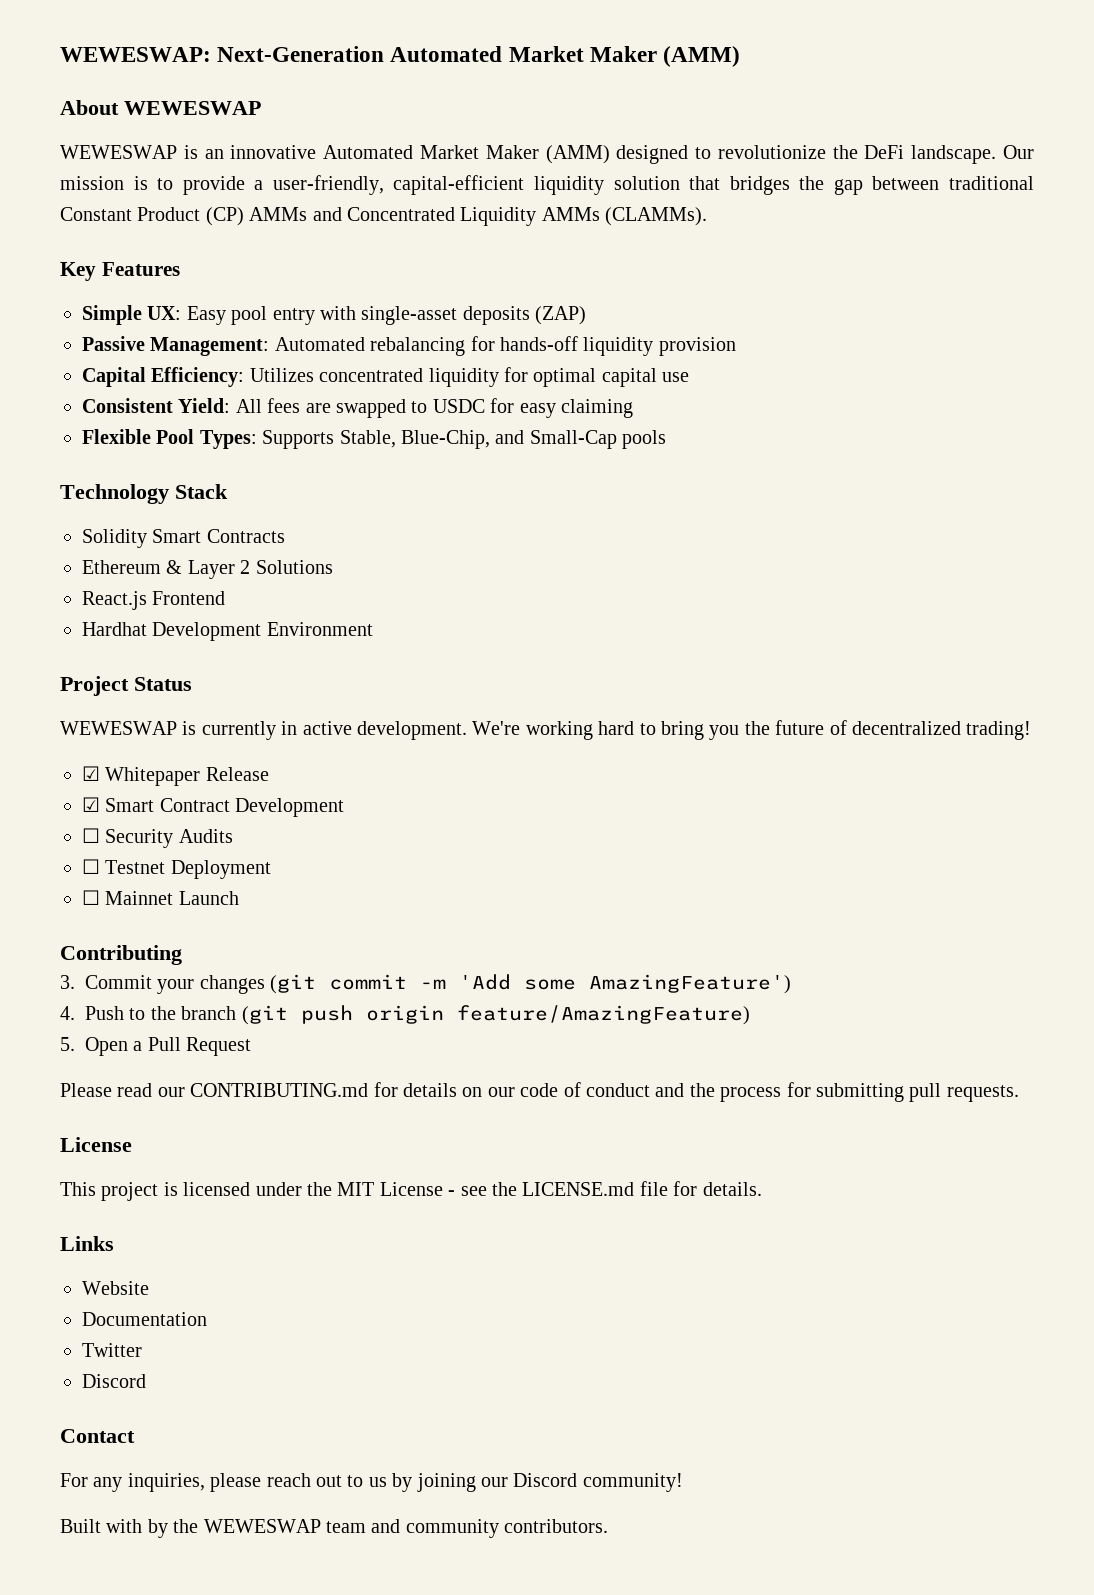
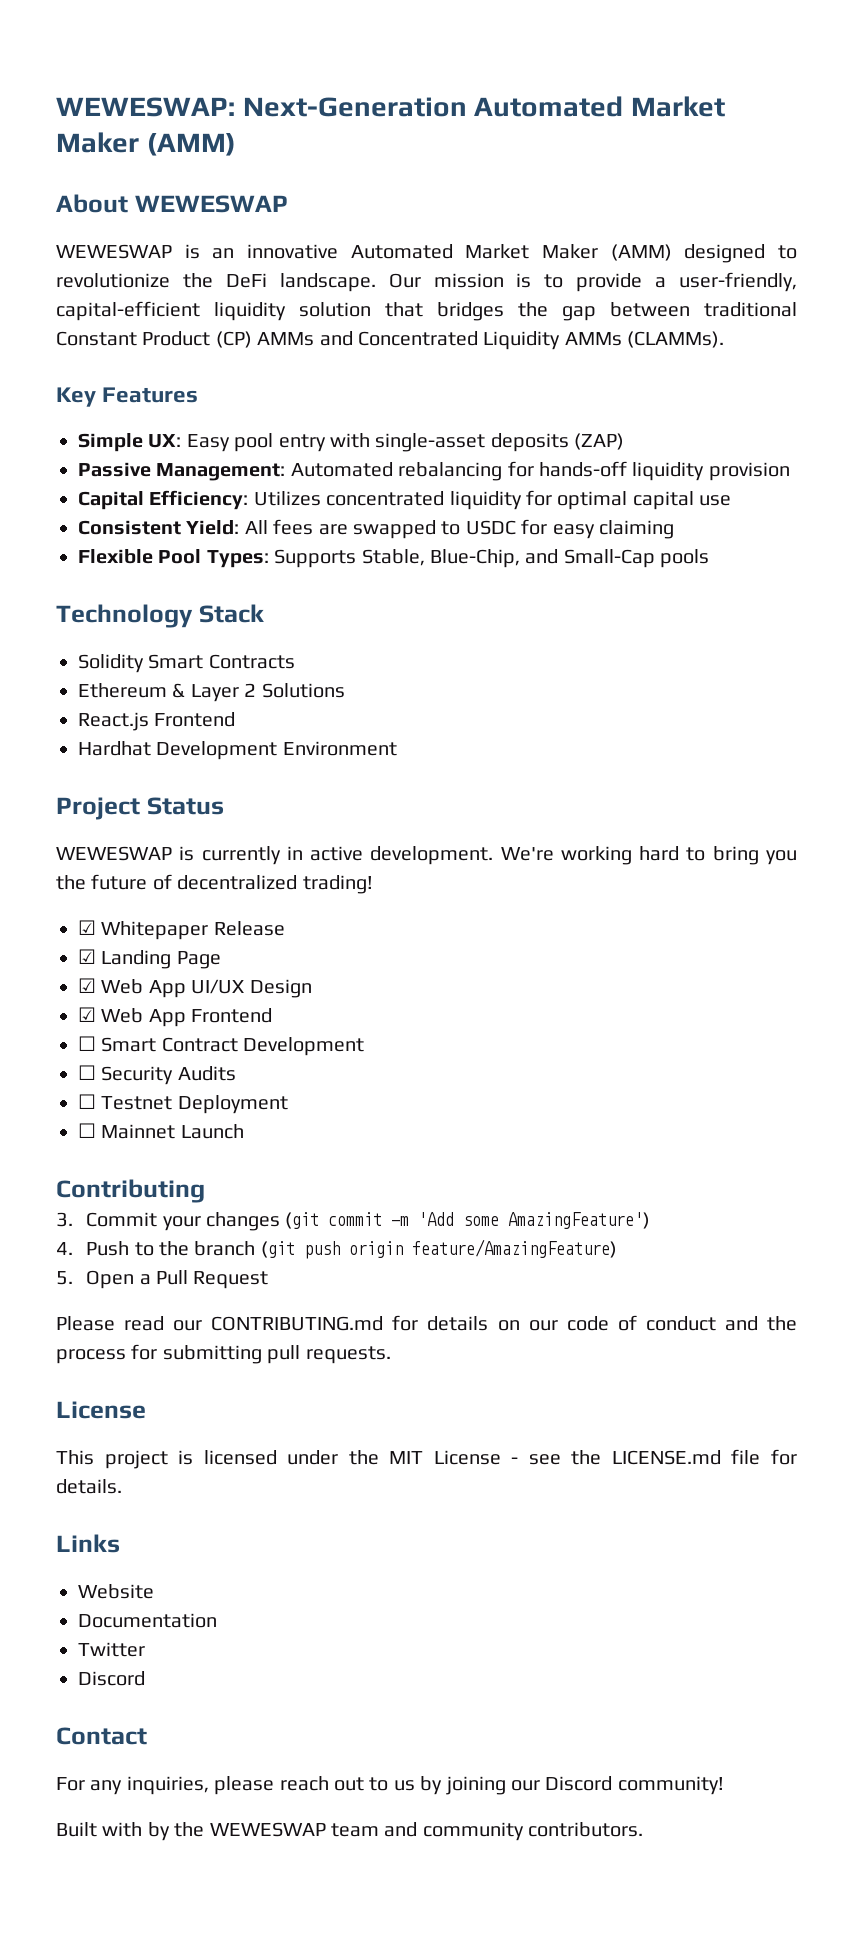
(100, 804) none -> [101,950,221,969] [78,978,312,998] [78,1007,273,1027] [78,1036,96,1051] Landing Page // ☑ Web App UI/UX Design // ☑ Web App Frontend // ☐

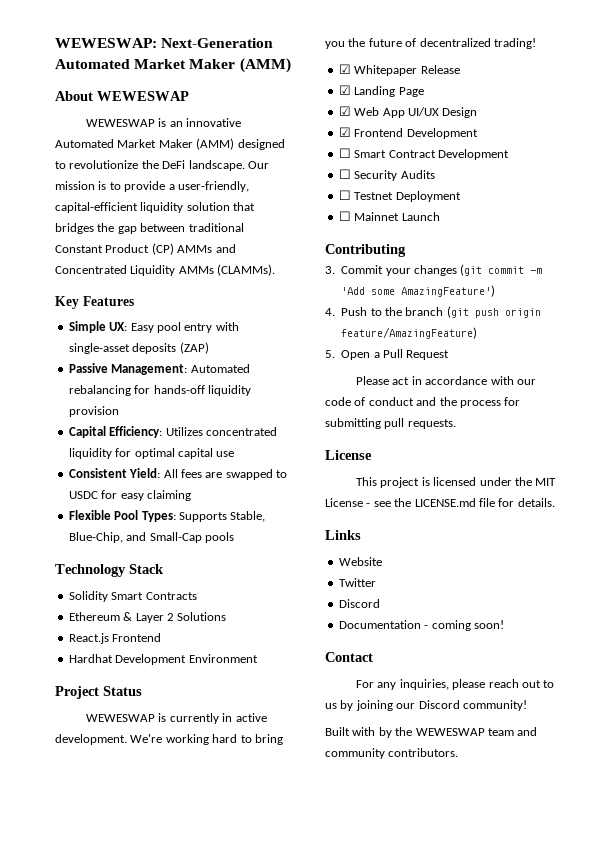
[101,1008,273,1027] Web App Frontend -> [354,128,478,139] Frontend Development
[124,1315,520,1331] read our CONTRIBUTING.md for details on -> [392,376,514,385] act in accordance with
[78,1613,217,1628] // Documentation -> (382, 561) none
(145, 1678) none -> [338,620,504,631] // Documentation - coming soon!

